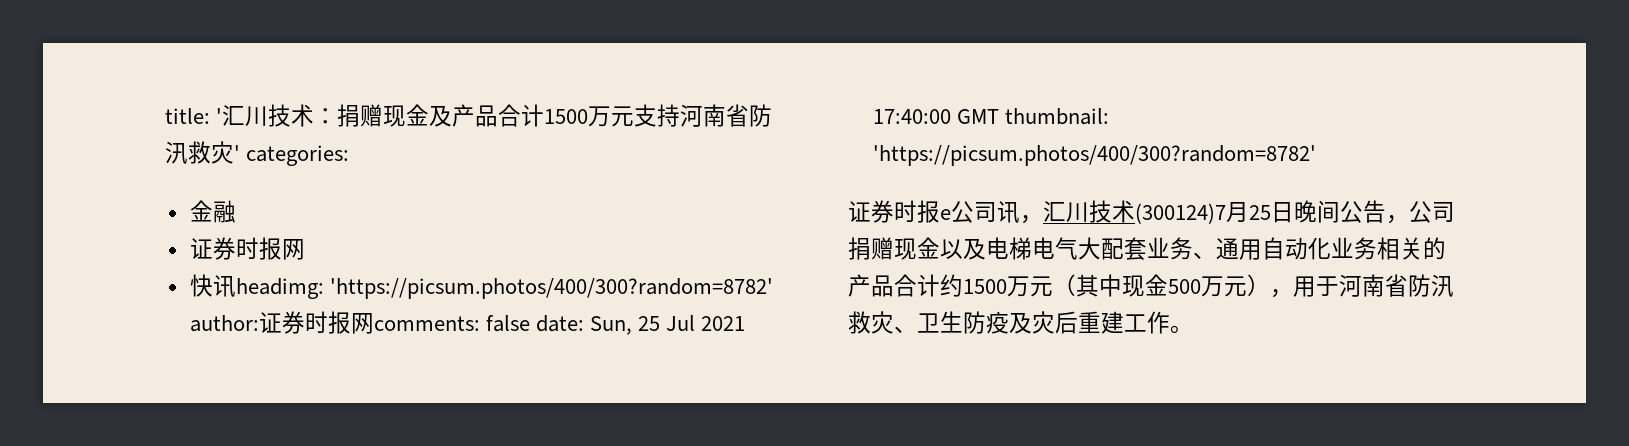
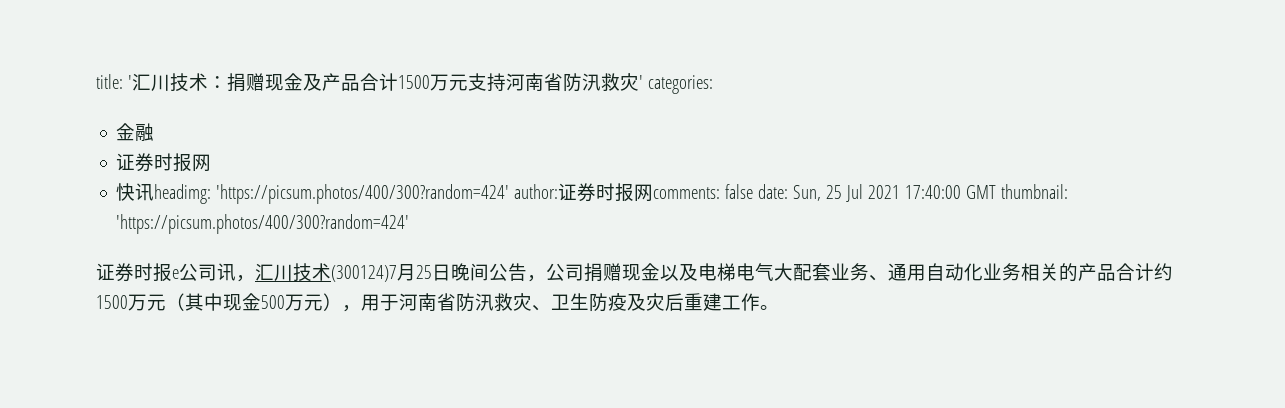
[329,278,773,299] 'https://picsum.photos/400/300?random=8782' -> [216,184,510,204] 'https://picsum.photos/400/300?random=424'
[872,145,1316,166] 'https://picsum.photos/400/300?random=8782' -> [116,214,410,234] 'https://picsum.photos/400/300?random=424'

